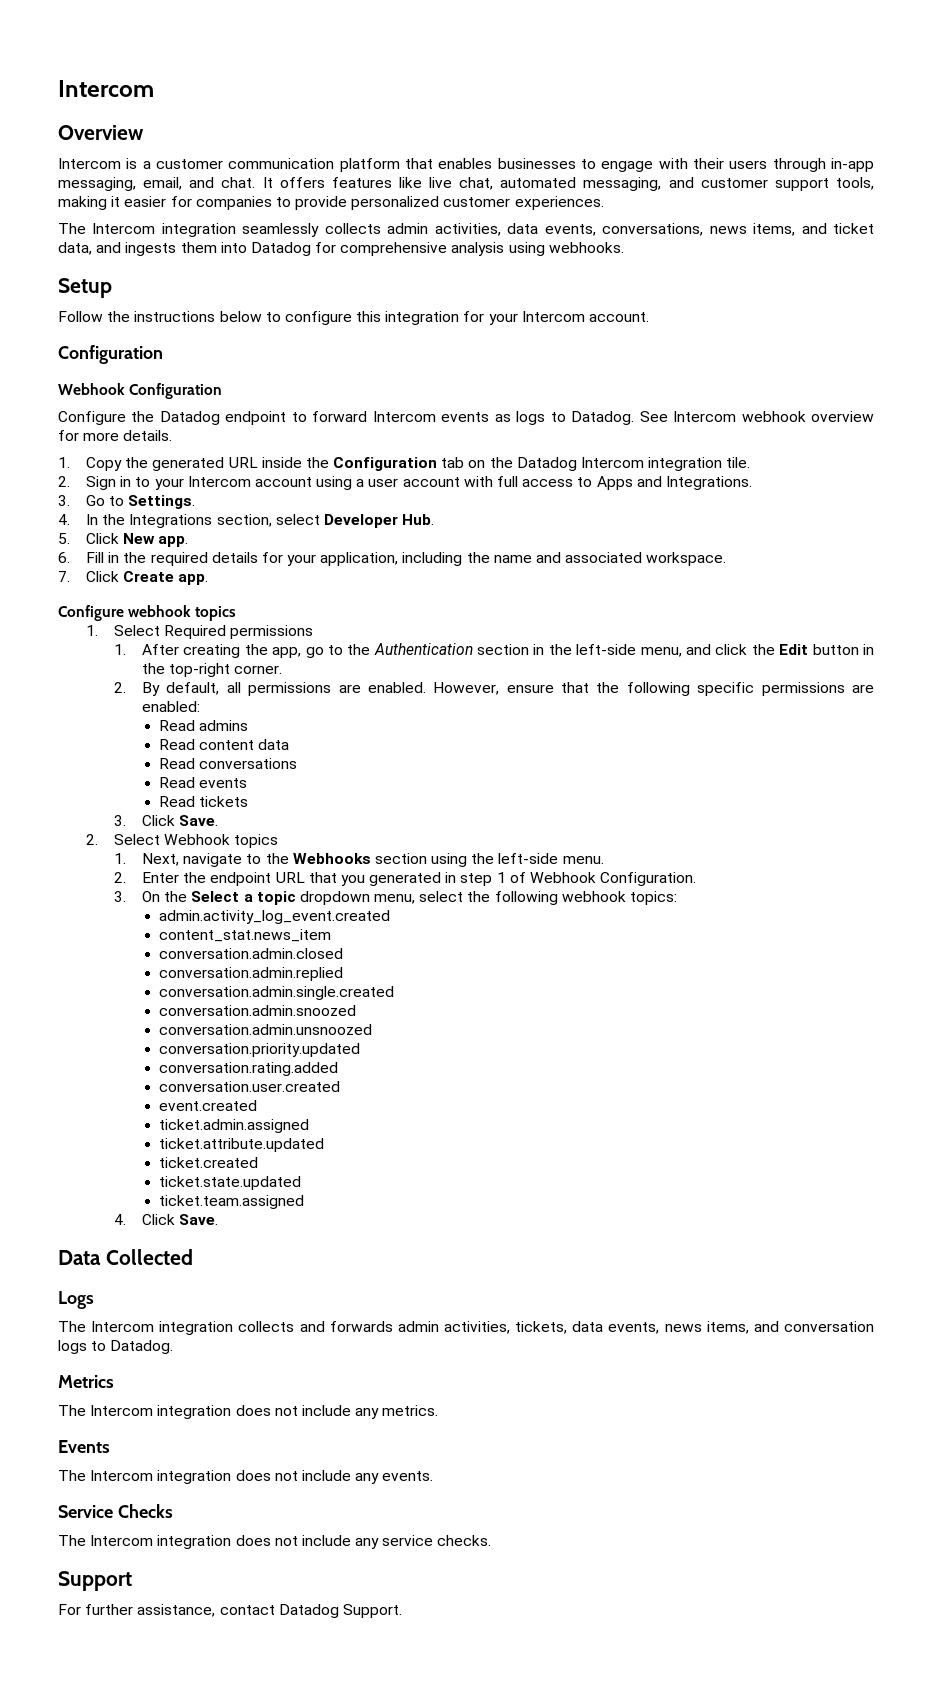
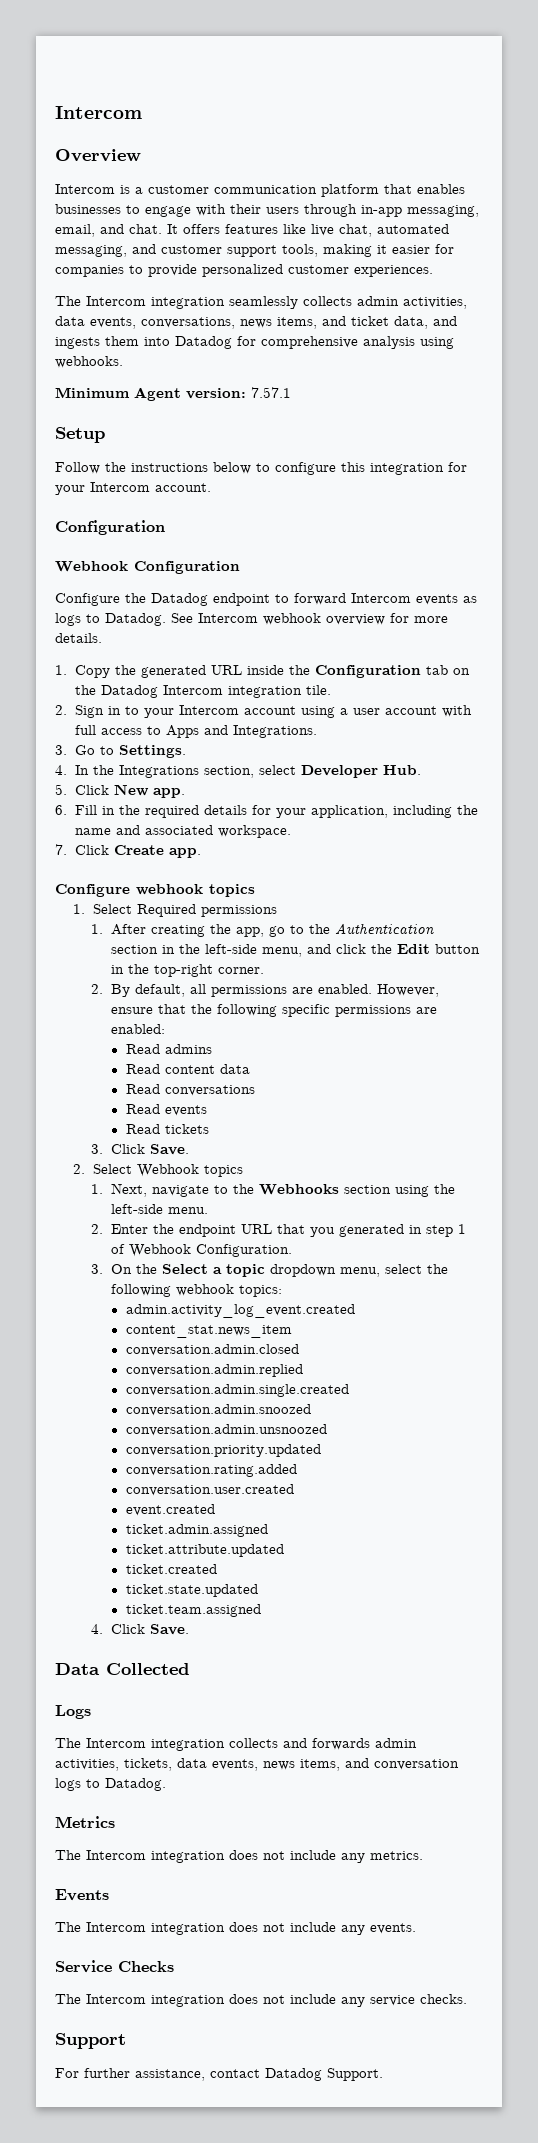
(624, 247) none -> [55,387,291,401] // Minimum Agent version: 7.57.1

